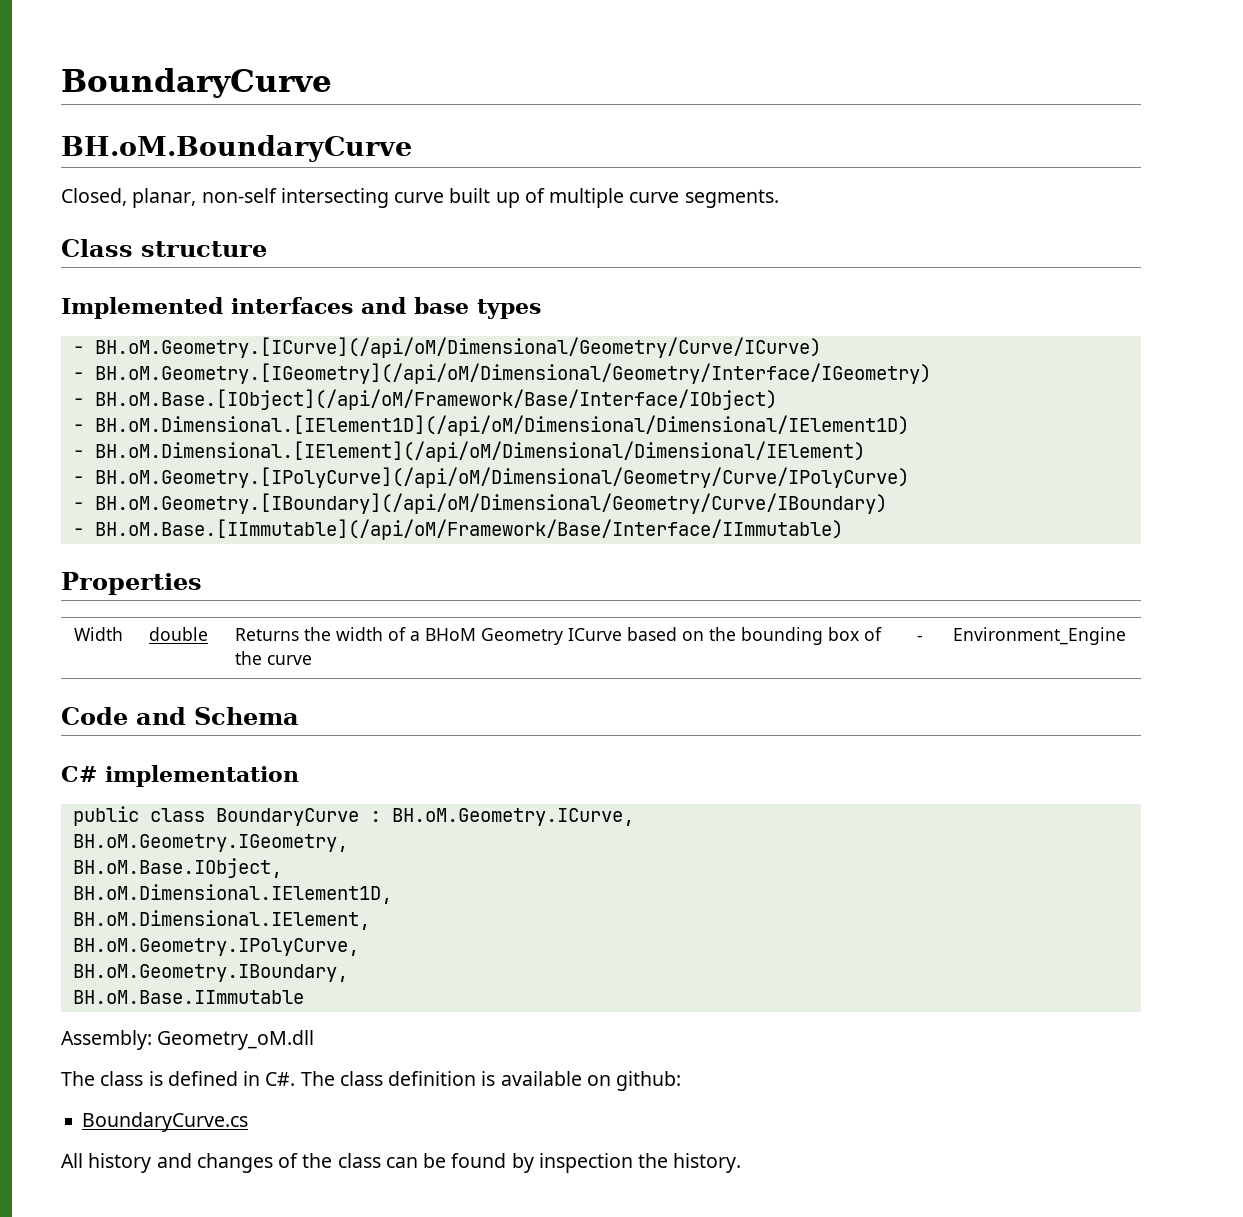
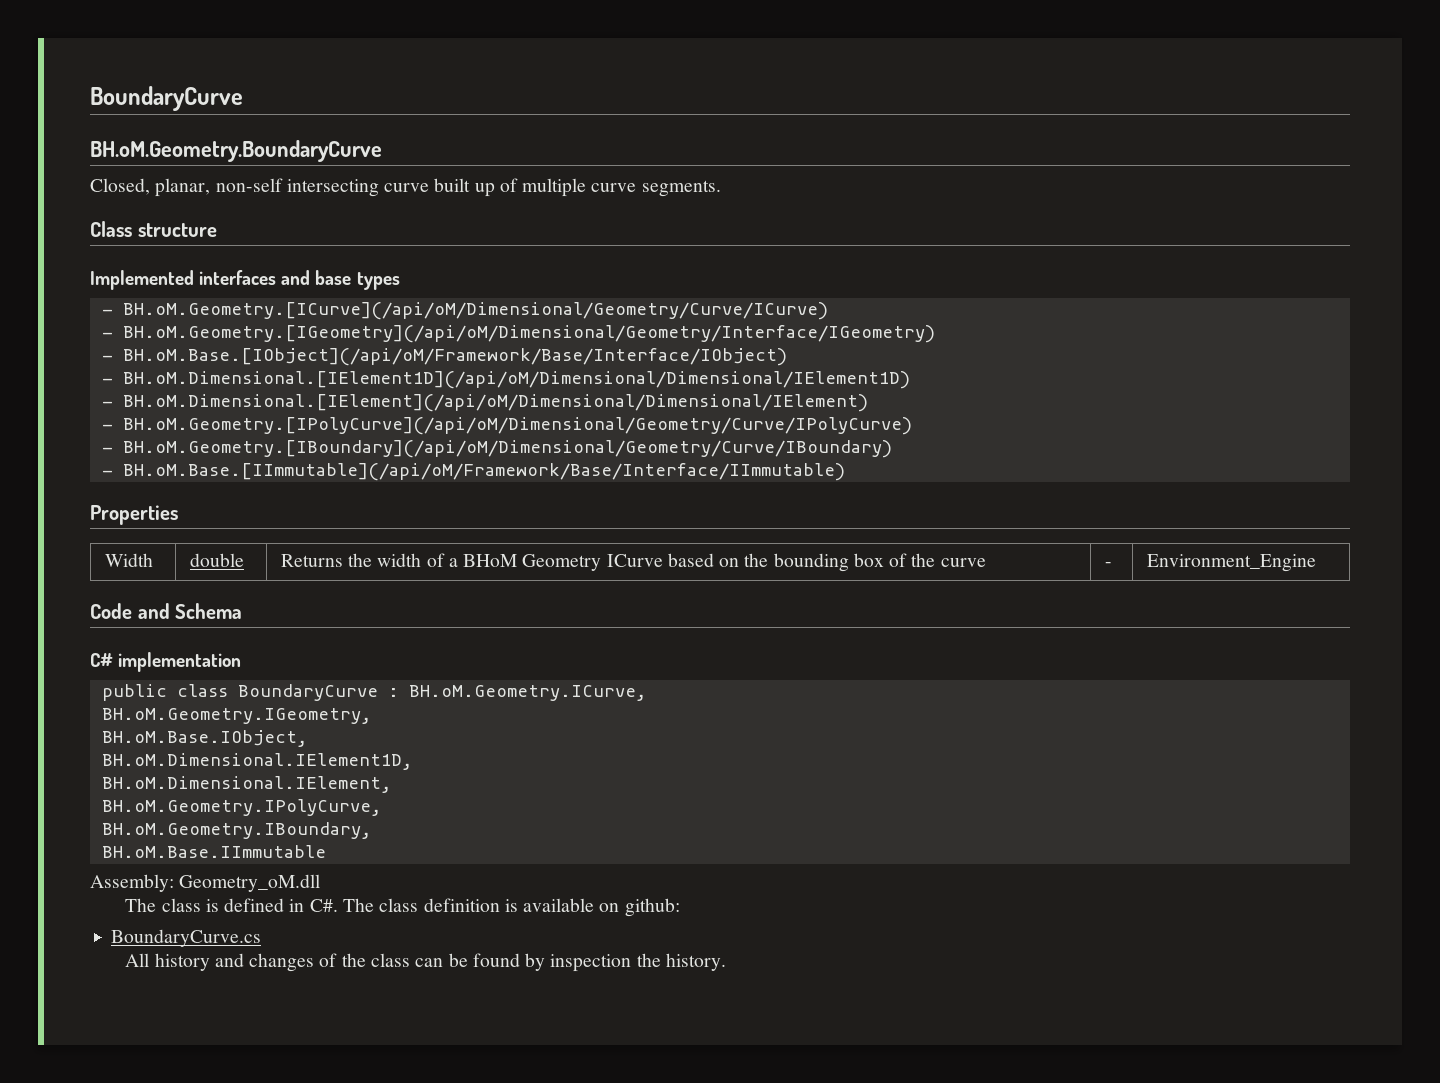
[61,135,412,162] BH.oM.BoundaryCurve -> [90,140,382,162] BH.oM.Geometry.BoundaryCurve

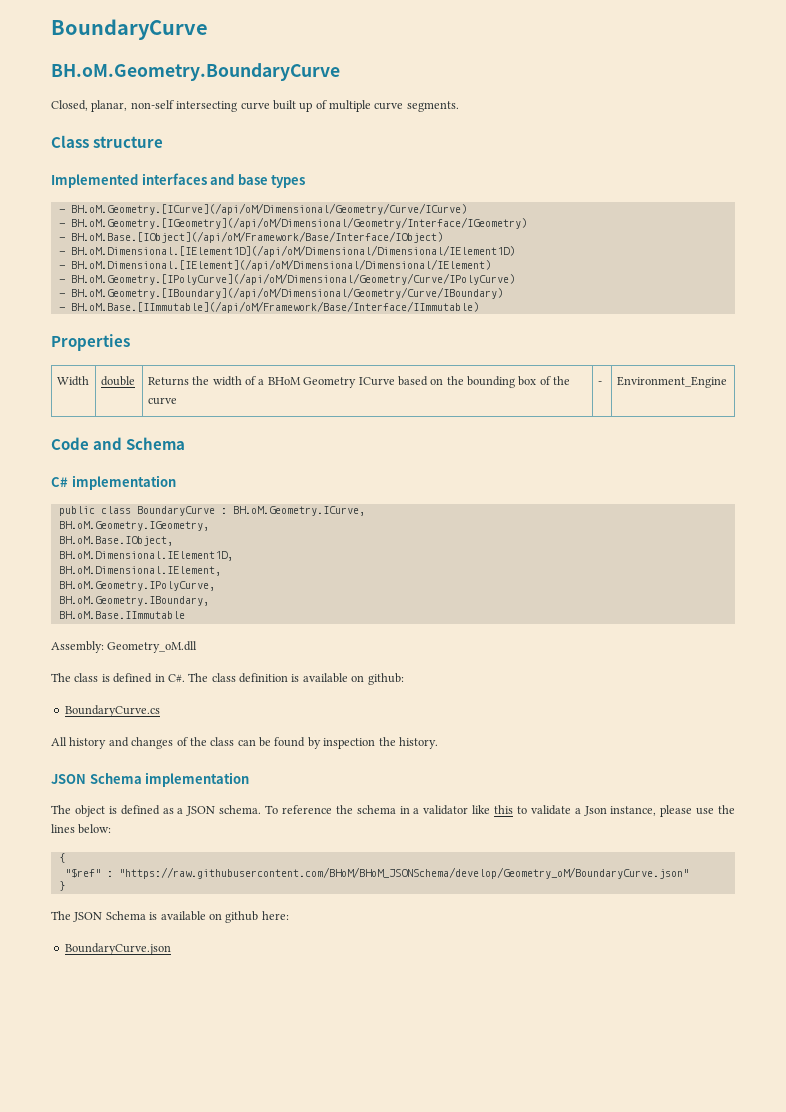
(726, 962) none -> [51,772,250,787] [51,805,735,817] [51,824,112,834] [58,853,65,863] [64,867,689,879] [58,881,65,891] [51,911,289,923] [64,943,171,955] // JSON Schema implementation // The object is defined as a JSON schema. To reference the schema in a validator like this to validate a Json instance, please use the lines below: // { // "$ref" : "https://raw.githubusercontent.com/BHoM/BHoM_JSONSchema/develop/Geometry_oM/BoundaryCurve.json" // } // The JSON Schema is available on github here: // BoundaryCurve.json

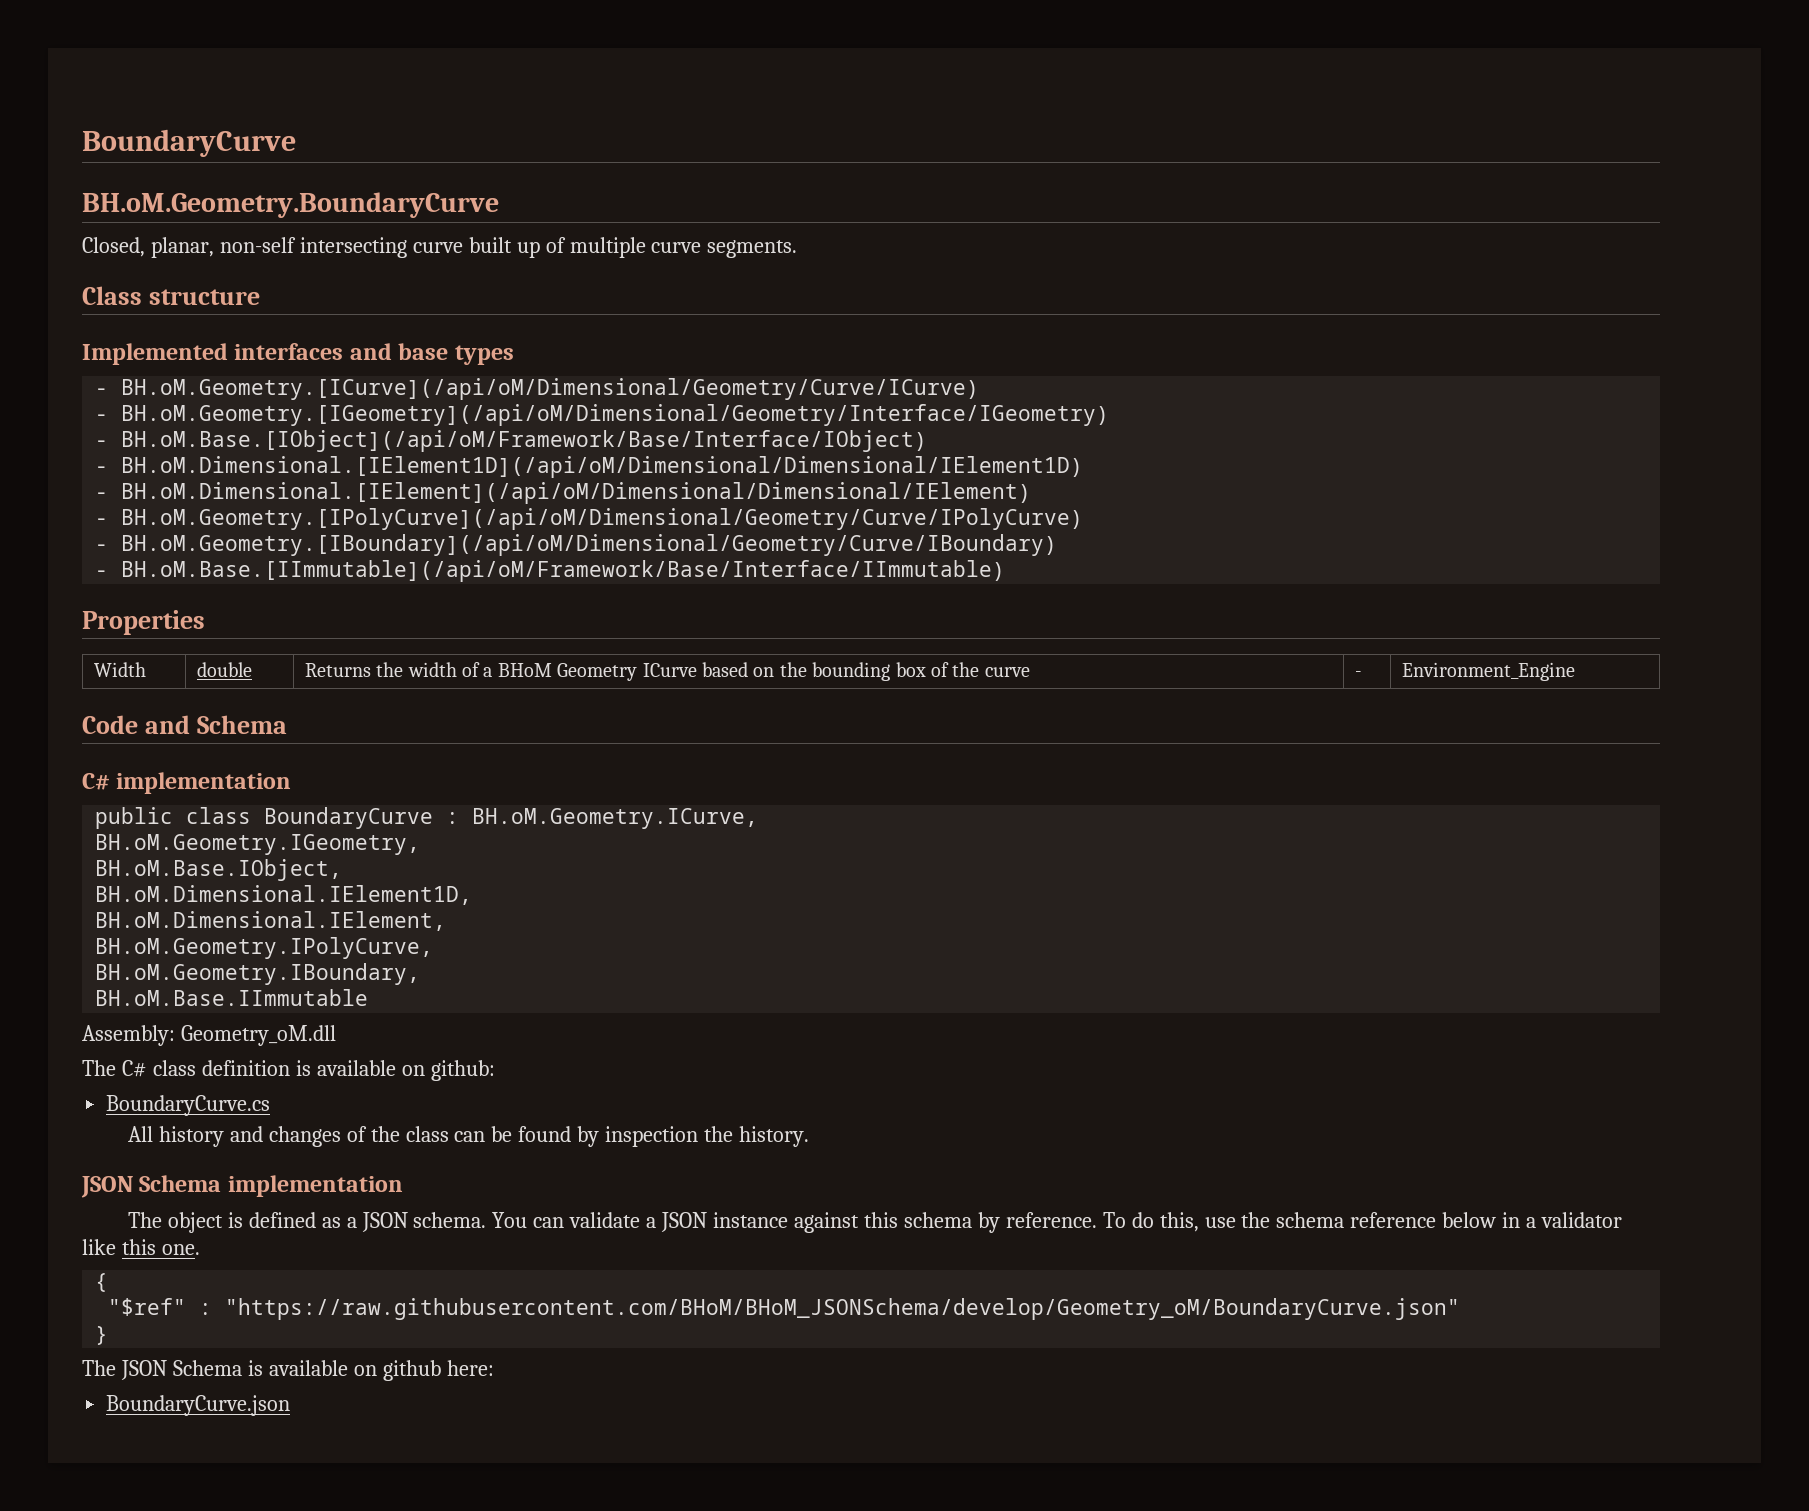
[74,673,209,683] class is defined in C#. The -> [121,1060,147,1077] C#
[265,805,396,814] To reference the schema -> [492,1212,1497,1233] You can validate a JSON instance against this schema by reference. To do this, use the schema reference below
[516,805,735,817] [51,824,112,834] to validate a Json instance, please use the lines below: -> [161,1244,200,1255] one.

